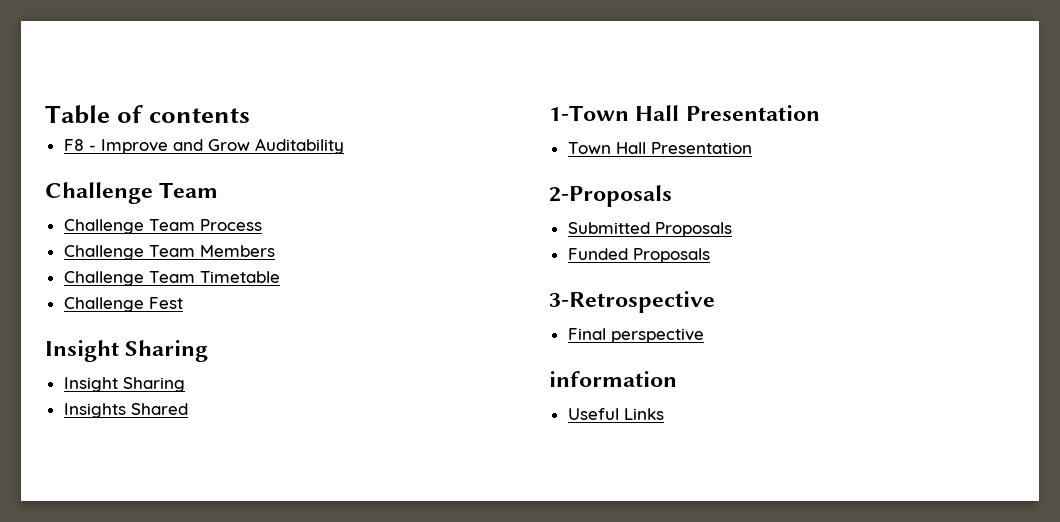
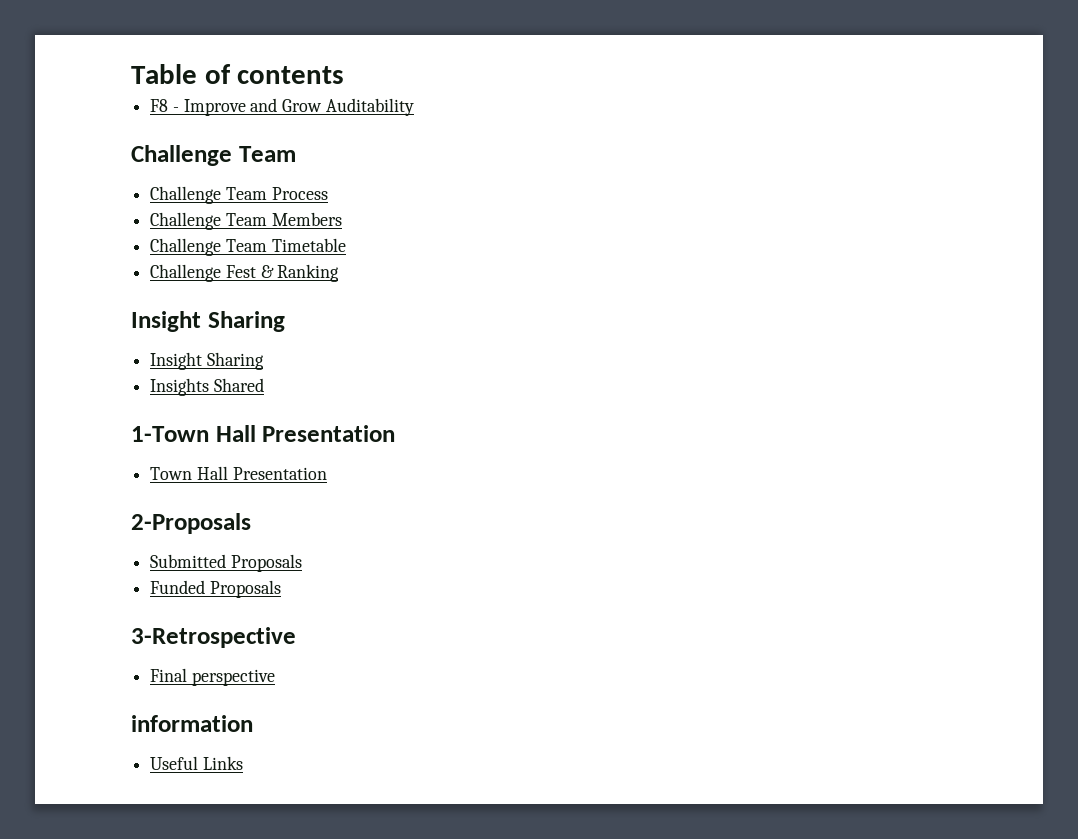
(183, 303) none -> [260,264,340,282] & Ranking

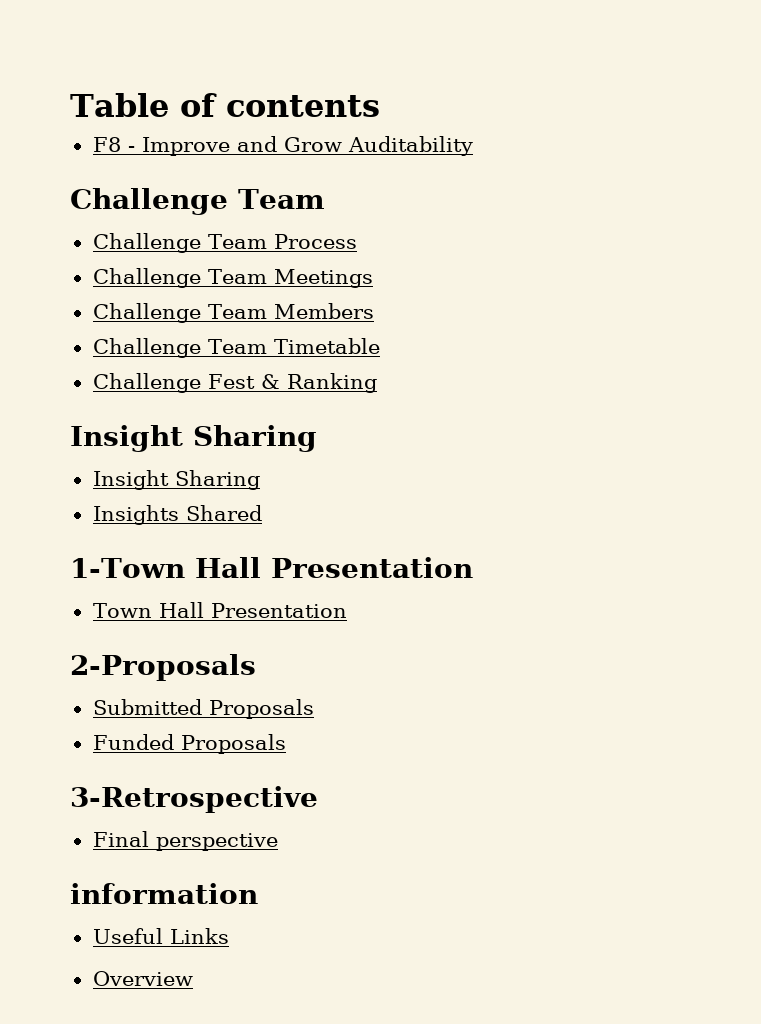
(328, 193) none -> [92,268,373,288] // Challenge Team Meetings
(243, 763) none -> [92,971,193,986] // Overview

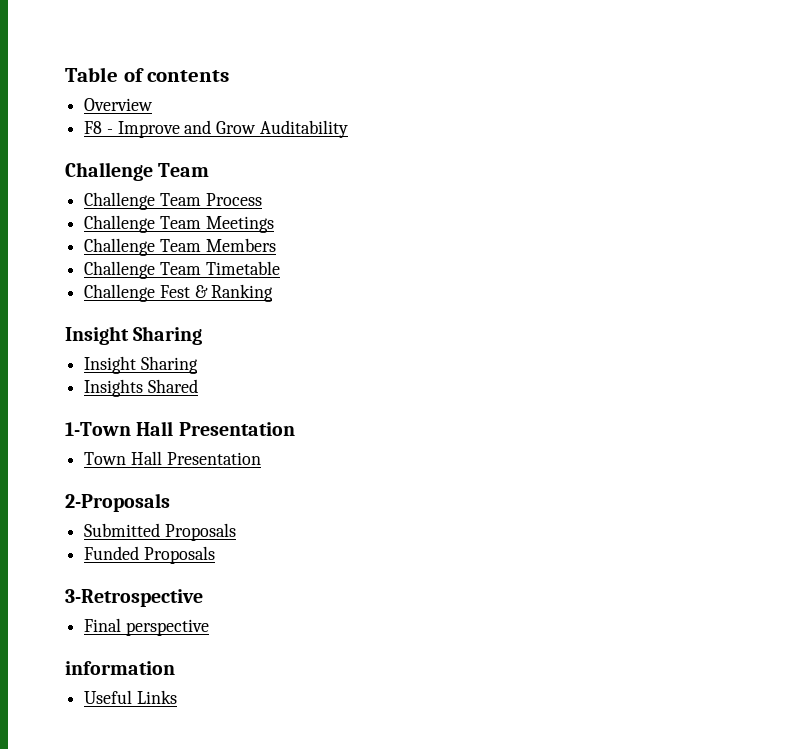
(380, 106) none -> [84,98,154,111] // Overview
[92,971,193,986] // Overview -> (177, 697) none

